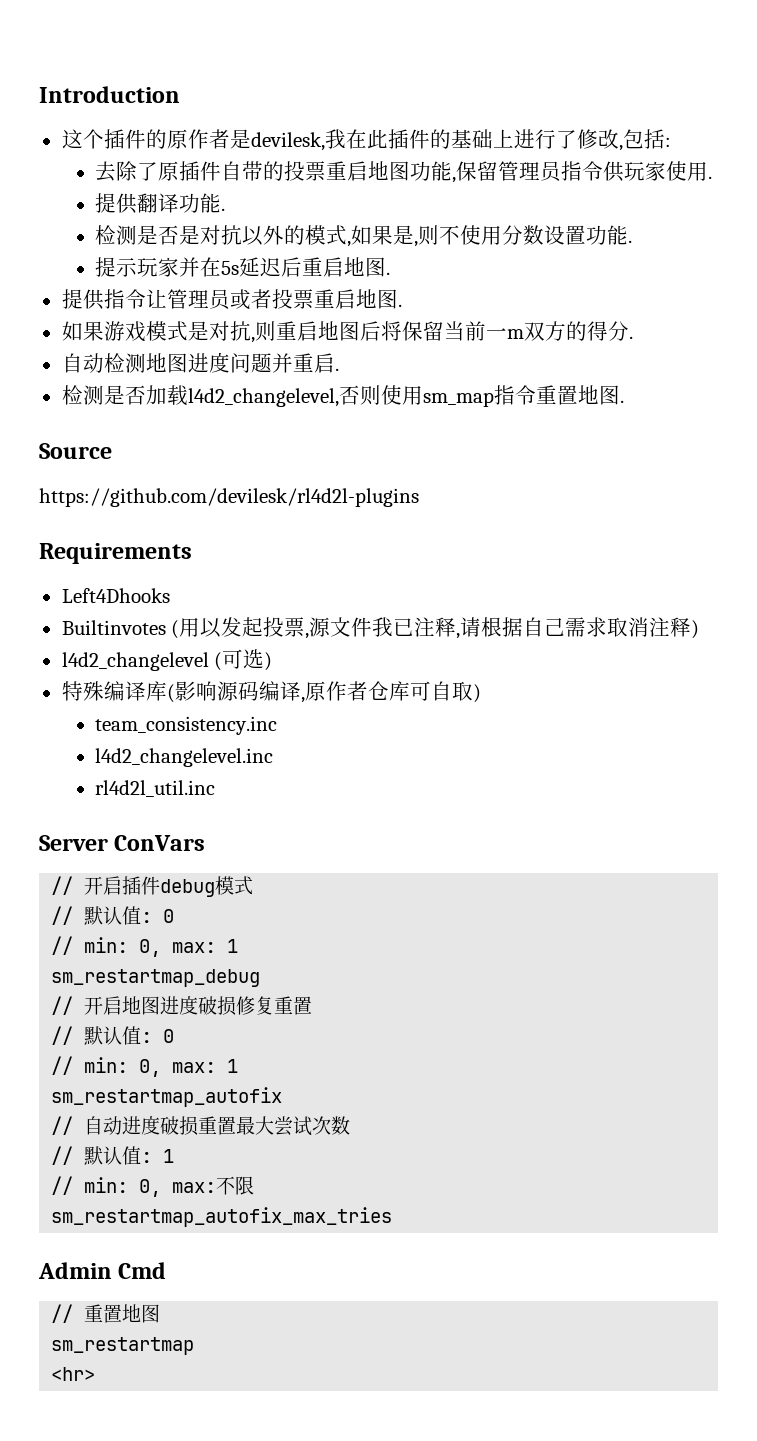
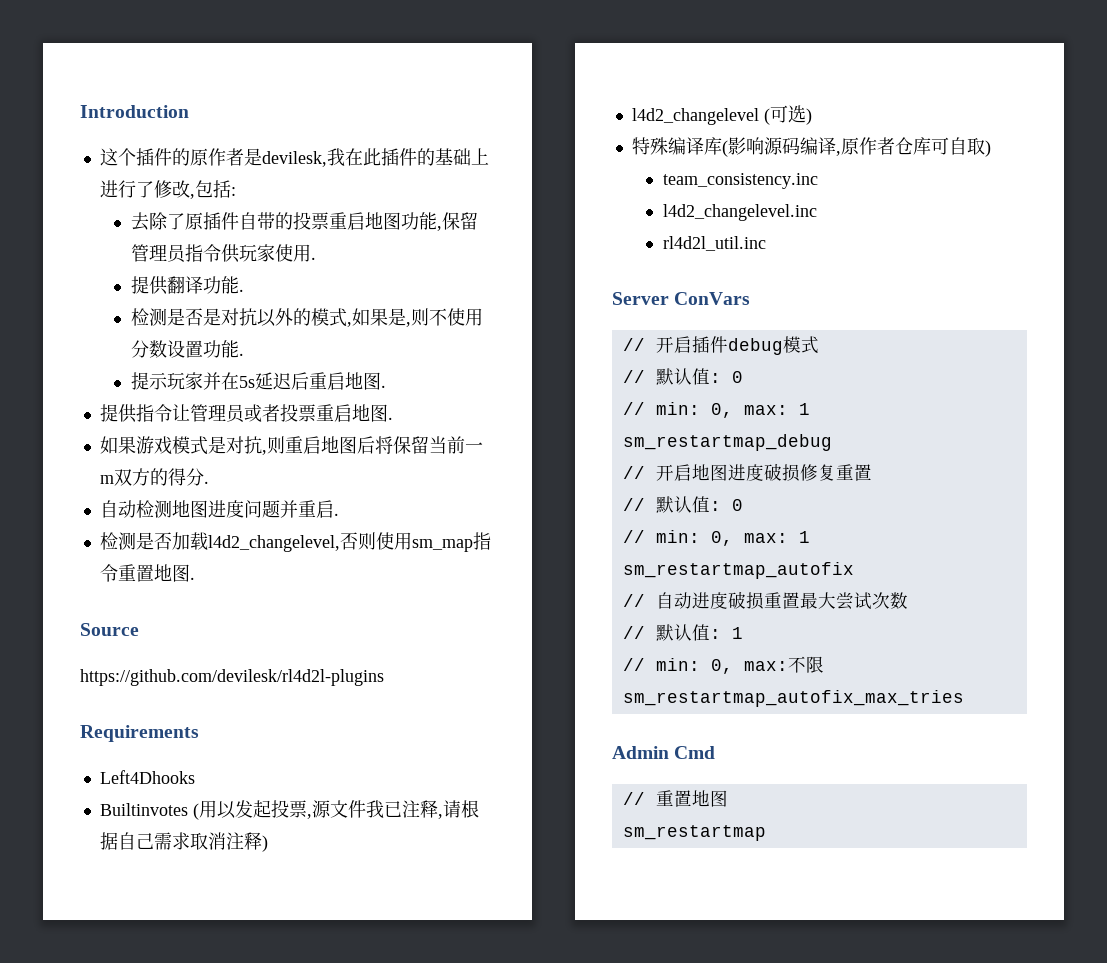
[51,1367,96,1381] // <hr> -> (766, 833) none

